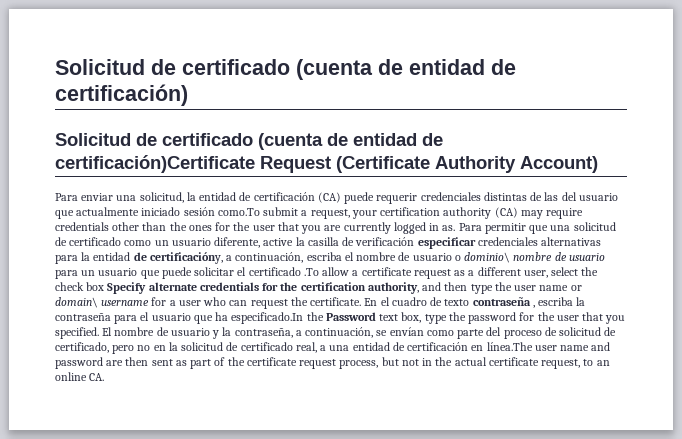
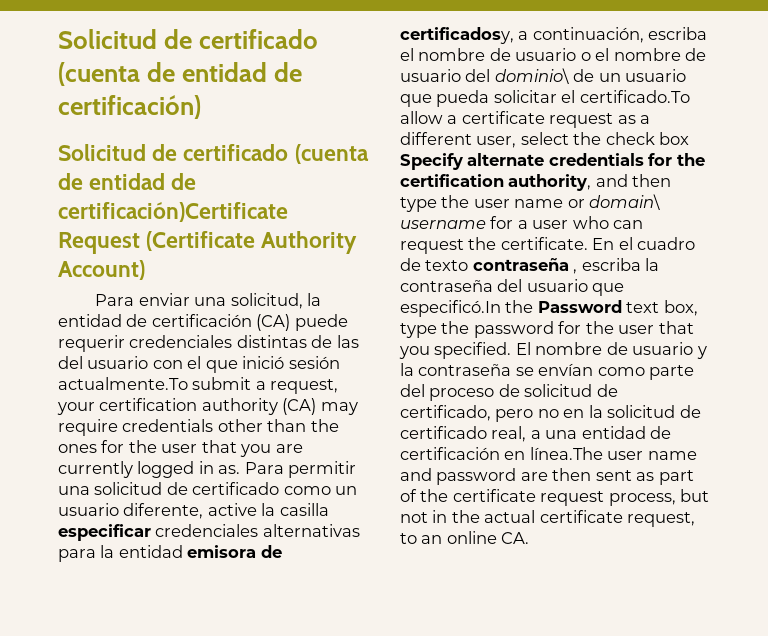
[55,207,260,219] que actualmente iniciado sesión como.To -> [152,356,340,373] [58,377,188,390] con el que inició sesión actualmente.To
[529,225,549,234] que -> (357, 469) none
[342,237,415,246] de verificación -> (329, 509) none
[133,252,223,264] de certificacióny, -> [187,545,282,558] [400,27,514,44] emisora de certificadosy,
[464,252,605,263] [55,270,78,279] dominio\ nombre de usuario para -> [595,48,707,61] [400,68,595,84] el nombre de usuario del dominio\ de
[161,267,192,279] puede -> [436,90,490,107] pueda
[248,267,319,276] certificado .To -> [579,90,690,103] certificado.To
[114,312,304,324] para el usuario que ha especificado.In -> [497,279,625,296] [400,300,501,317] del usuario que especificó.In
[234,327,374,338] contraseña, a continuación, -> [418,364,512,376] contraseña

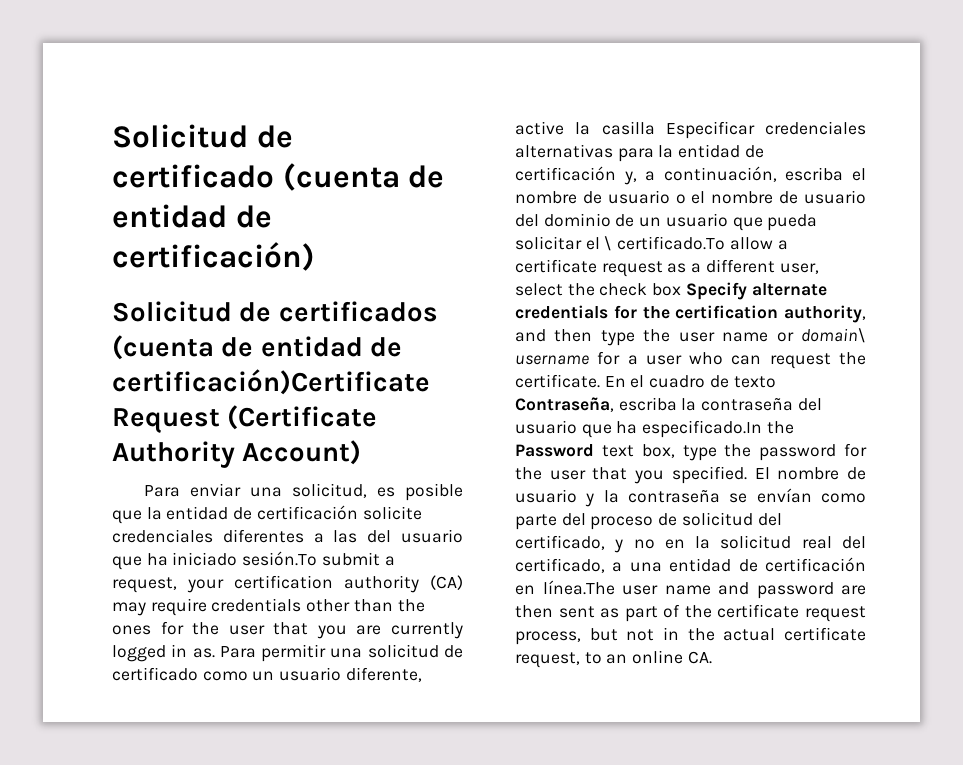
[183,144,289,161] certificado -> [278,301,438,322] certificados
[307,293,322,306] [58,314,348,331] [58,335,359,352] [58,356,340,373] [58,377,188,390] la entidad de certificación (CA) puede requerir credenciales distintas de las del usuario con el que inició sesión actualmente.To -> [377,483,463,501] [112,505,422,524] [112,529,464,543] [112,551,318,570] es posible que la entidad de certificación solicite credenciales diferentes a las del usuario que ha iniciado sesión.To
[58,524,151,541] especificar -> [665,121,755,139] Especificar
[187,545,282,558] [400,27,514,44] emisora de certificadosy, -> [744,145,764,158] [515,166,637,185] de certificación y,
[494,68,569,84] dominio\ -> [543,213,611,227] dominio
(576, 96) none -> [604,236,613,251] \
[472,258,578,274] contraseña , -> [515,397,614,412] Contraseña,
[400,300,501,317] especificó.In -> [616,420,763,438] ha especificado.In
[596,384,618,397] [400,405,534,422] de certificado, pero -> [757,513,782,526] [515,535,624,553] del certificado, y
[679,405,701,418] [400,426,527,442] de certificado real, -> [801,536,866,549] [515,558,605,573] real del certificado,

